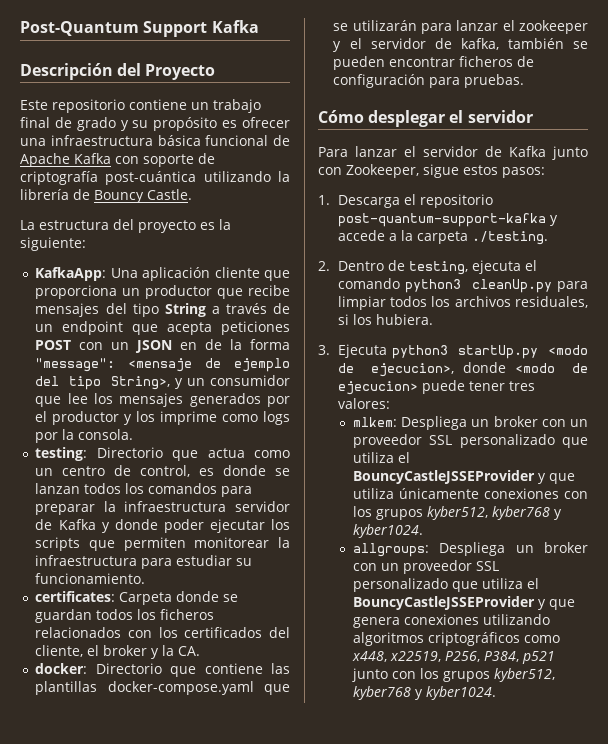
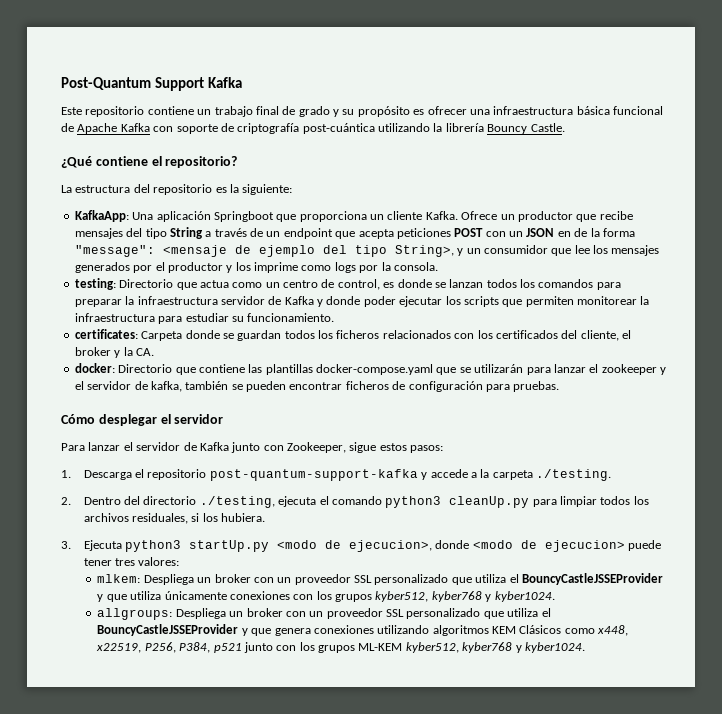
[20,63,216,80] // Descripción del Proyecto -> (242, 82) none
[73,189,90,200] de -> (484, 127) none
(192, 194) none -> [61,156,238,168] // ¿Qué contiene el repositorio?
[138,220,196,233] proyecto -> [153,184,213,195] repositorio
[214,267,260,278] cliente -> [213,211,274,222] Springboot
(141, 292) none -> [387,211,515,220] cliente Kafka. Ofrece un
[387,260,468,275] de testing, -> [123,496,275,508] del directorio ./testing,
[428,632,521,646] criptográficos -> [491,625,562,634] KEM Clásicos
(491, 676) none -> [358,643,403,651] ML-KEM

